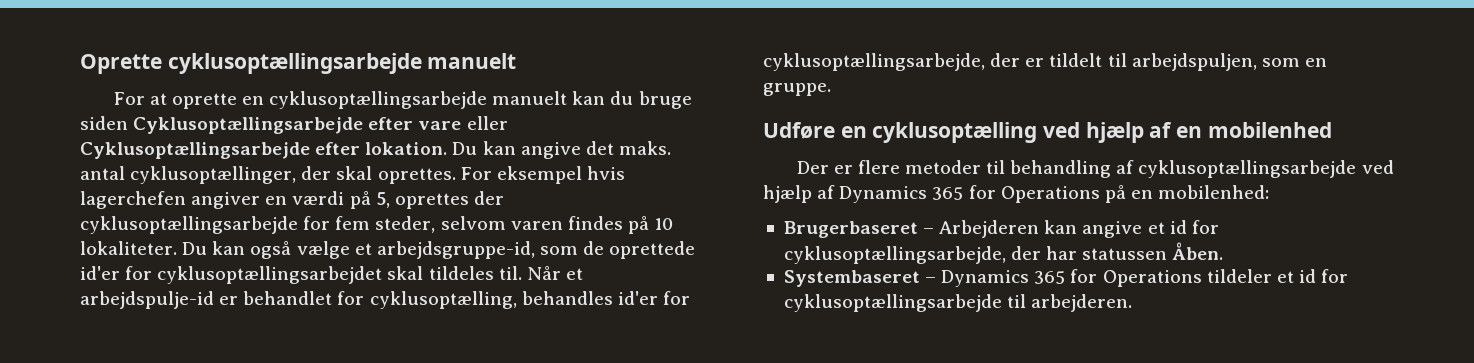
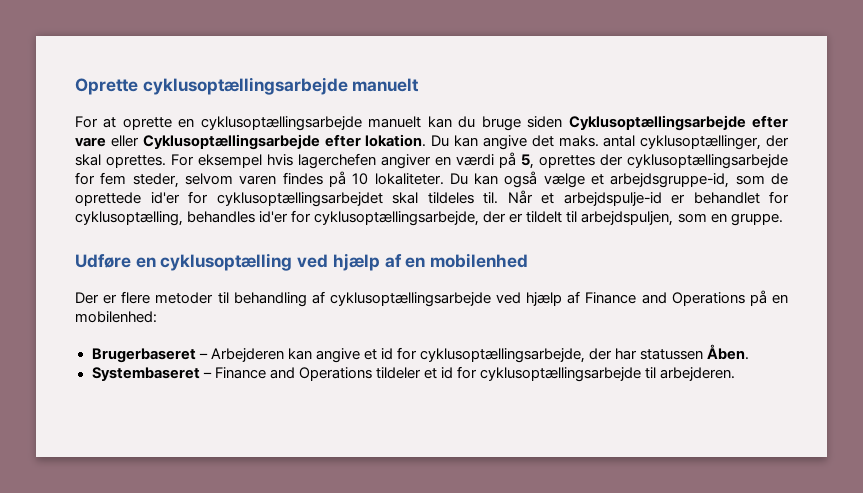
[839,185,996,203] Dynamics 365 for -> [585,292,667,304] Finance and
[941,269,1098,287] Dynamics 365 for -> [214,367,295,379] Finance and

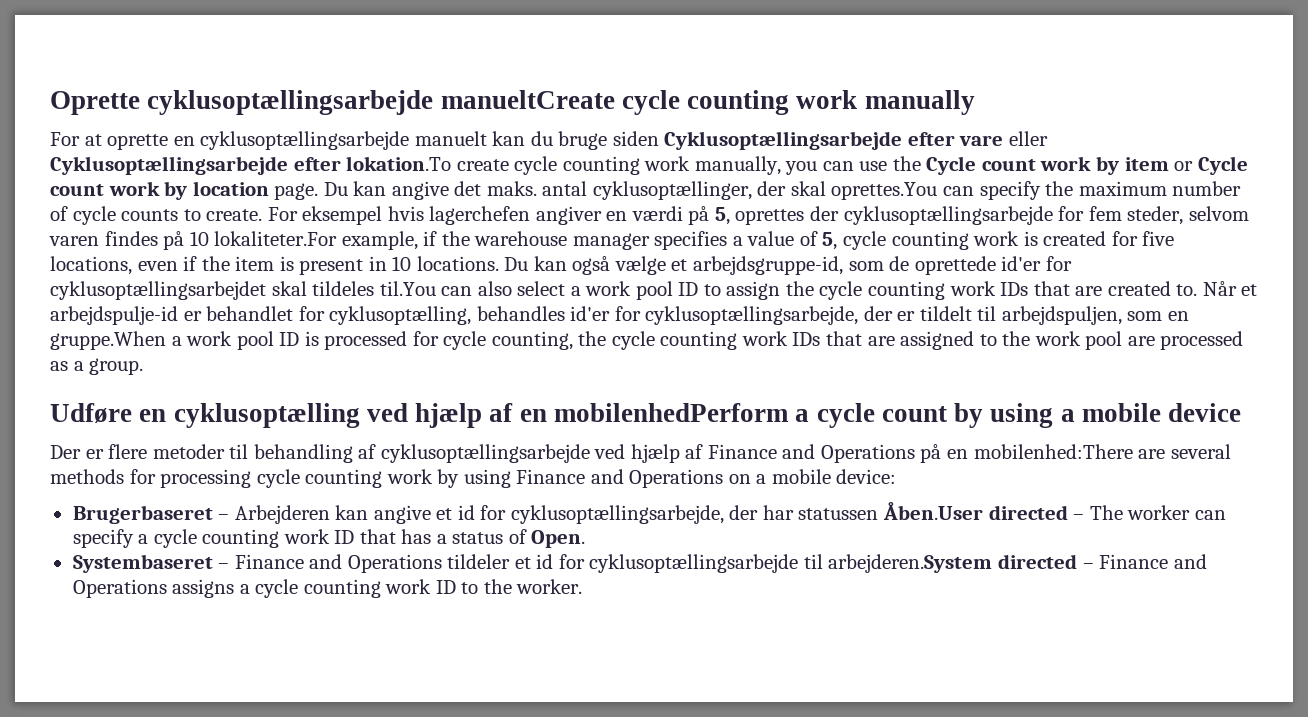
[352,78,420,92] manuelt -> [440,90,975,115] manueltCreate cycle counting work manually
[365,134,427,147] lokation. -> [346,156,1248,175] [50,181,319,200] lokation.To create cycle counting work manually, you can use the Cycle count work by item or Cycle count work by location page.
[106,155,166,168] oprettes. -> [831,181,1242,200] [50,206,263,225] oprettes.You can specify the maximum number of cycle counts to create.
[374,173,444,185] lokaliteter. -> [214,231,1175,250] [50,256,499,275] lokaliteter.For example, if the warehouse manager specifies a value of 5, cycle counting work is created for five locations, even if the item is present in 10 locations.
[483,192,498,204] til. -> [379,281,1198,300] til.You can also select a work pool ID to assign the cycle counting work IDs that are created to.
[730,213,783,226] gruppe. -> [50,331,1244,350] [50,358,144,375] gruppe.When a work pool ID is processed for cycle counting, the cycle counting work IDs that are assigned to the work pool are processed as a group.
[430,253,529,268] mobilenhed -> [554,403,1242,428] mobilenhedPerform a cycle count by using a mobile device
[75,311,157,323] mobilenhed: -> [973,444,1231,459] [50,469,897,488] mobilenhed:There are several methods for processing cycle counting work by using Finance and Operations on a mobile device:
[707,344,750,360] Åben. -> [882,502,1226,520] [72,529,586,548] Åben.User directed – The worker can specify a cycle counting work ID that has a status of Open.
[660,367,736,381] arbejderen. -> [828,554,1207,573] [72,579,583,598] arbejderen.System directed – Finance and Operations assigns a cycle counting work ID to the worker.

